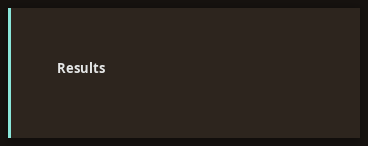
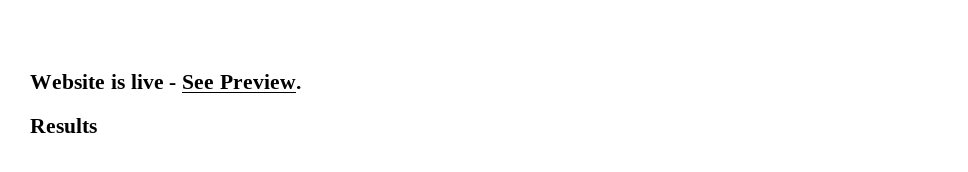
(57, 67) none -> [30,74,302,89] Website is live - See Preview. //

